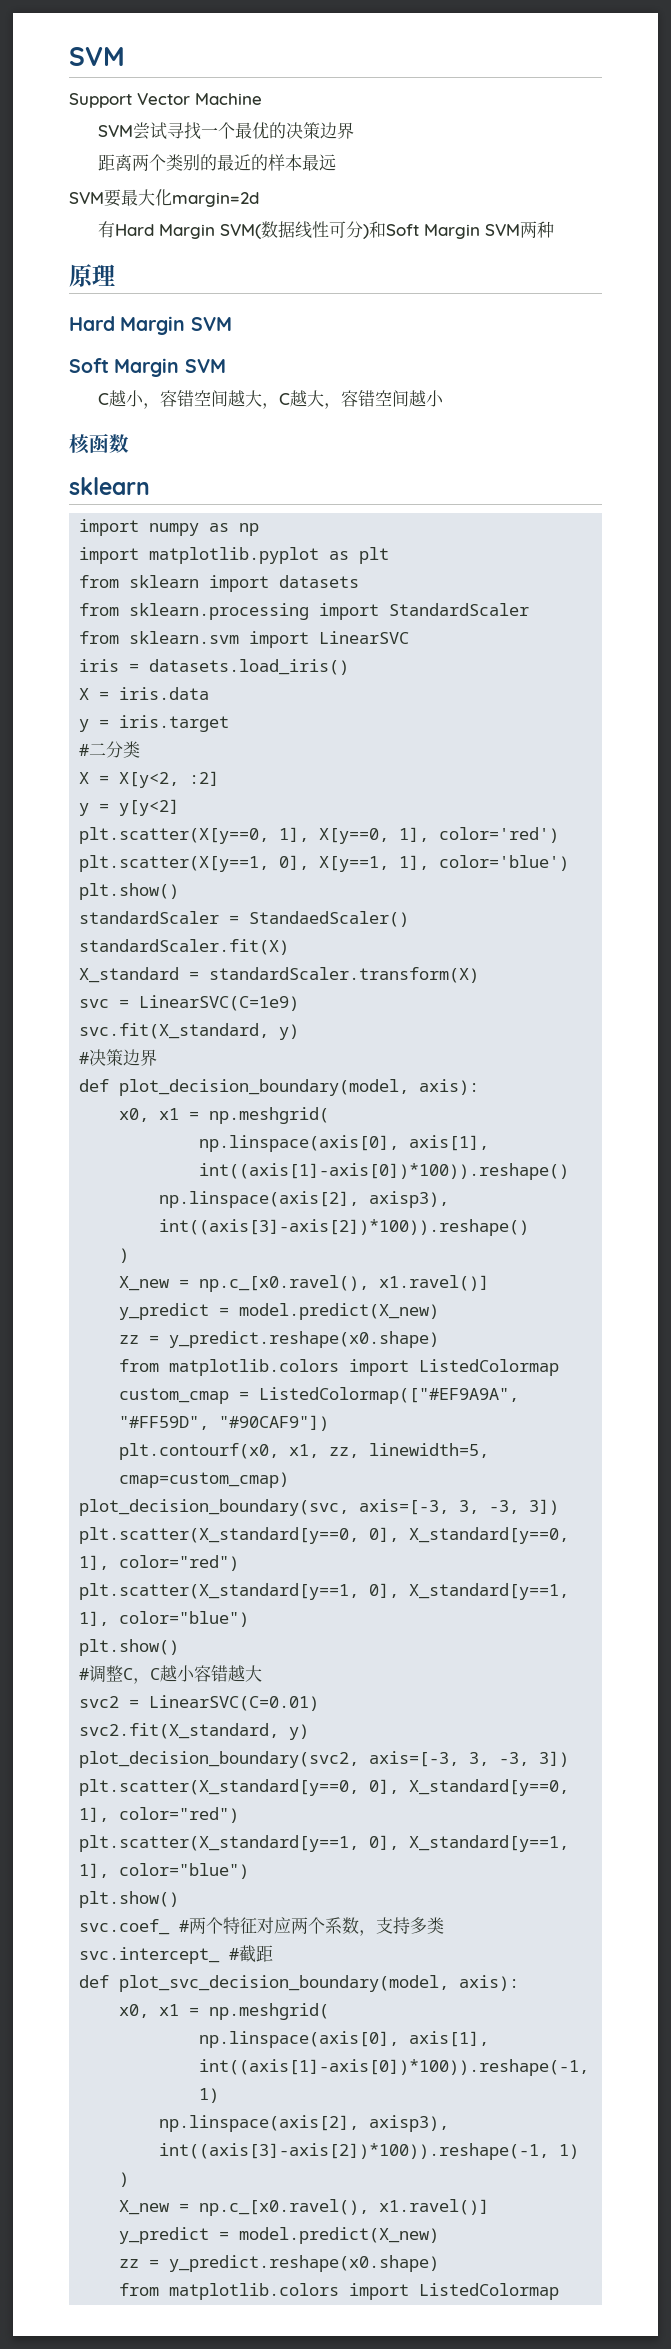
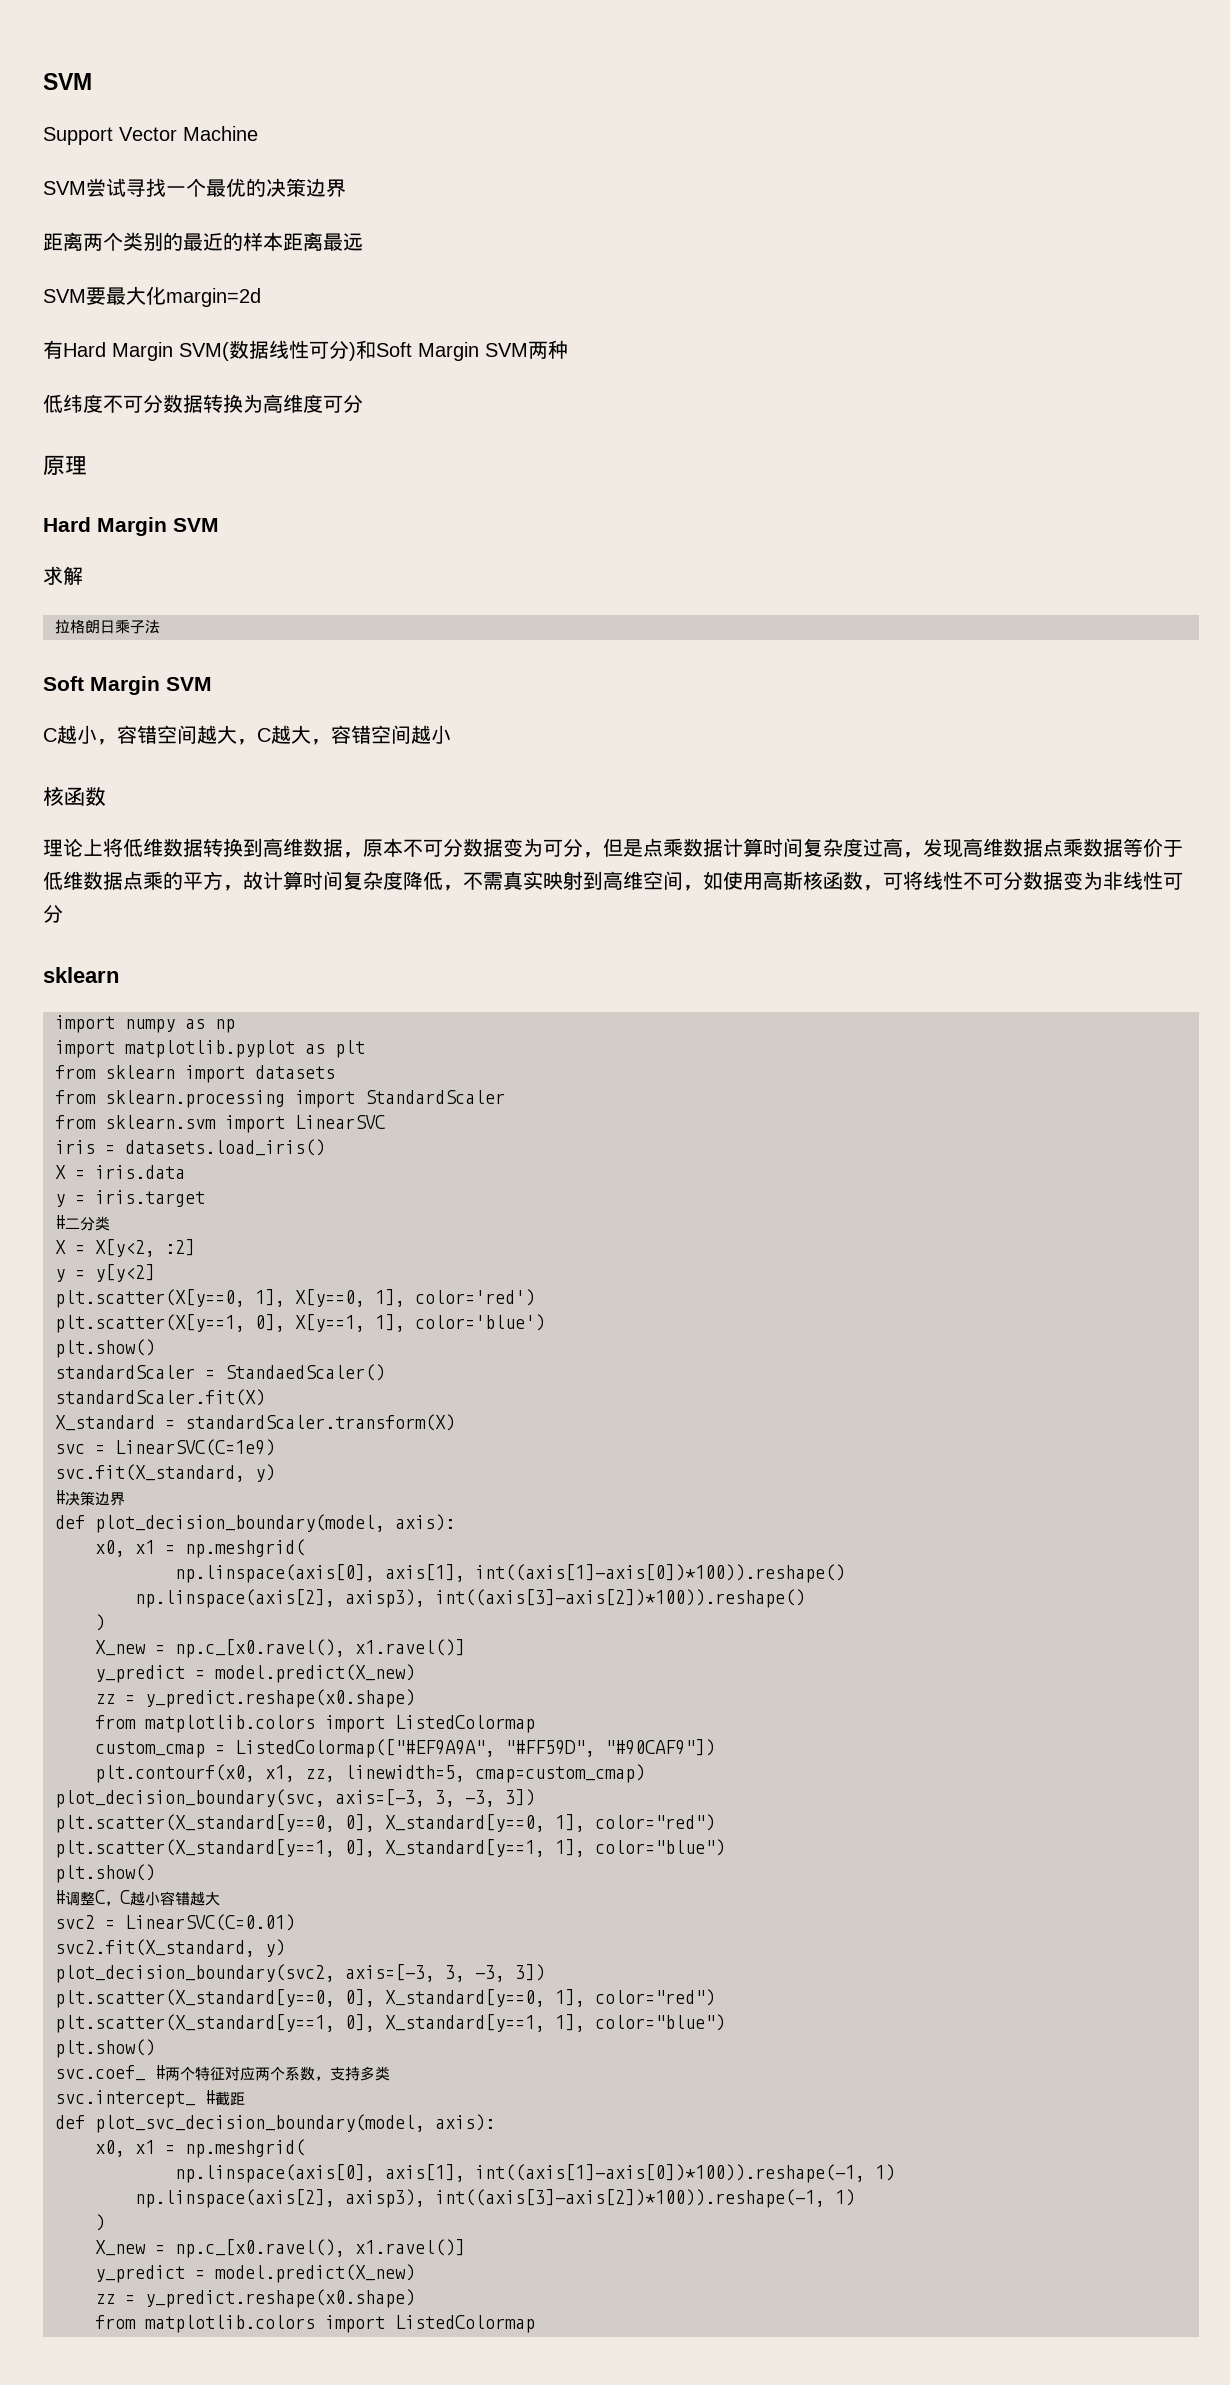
(302, 162) none -> [283,232,323,251] 距离
(554, 229) none -> [43,394,363,413] // 低纬度不可分数据转换为高维度可分
(232, 324) none -> [43,566,83,585] [55,619,160,634] // 求解 // 拉格朗日乘子法
(129, 443) none -> [43,838,1183,858] [43,871,1183,891] [43,904,63,923] // 理论上将低维数据转换到高维数据，原本不可分数据变为可分，但是点乘数据计算时间复杂度过高，发现高维数据点乘数据等价于低维数据点乘的平方，故计算时间复杂度降低，不需真实映射到高维空间，如使用高斯核函数，可将线性不可分数据变为非线性可分

